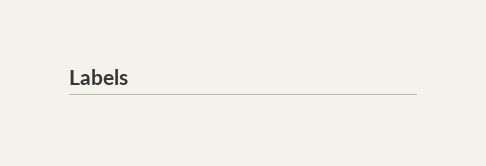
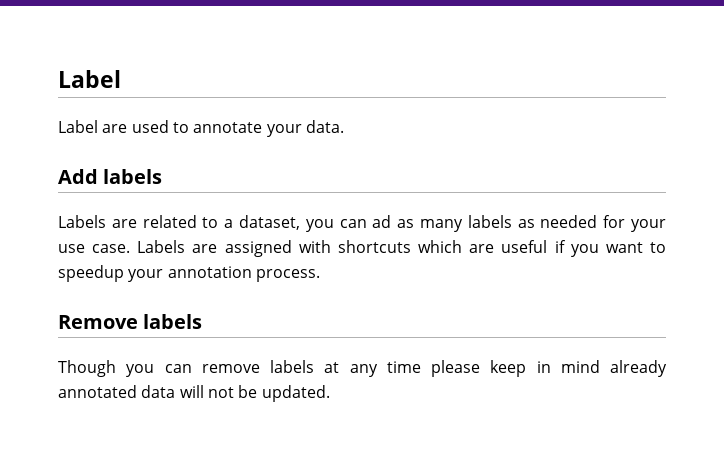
[69,69,128,85] Labels -> [58,70,121,88] [58,120,344,137] [58,169,163,184] [58,215,666,232] [58,240,666,257] [58,265,320,282] [58,314,203,329] [58,360,667,377] [58,385,330,402] Label // Label are used to annotate your data. // Add labels // Labels are related to a dataset, you can ad as many labels as needed for your use case. Labels are assigned with shortcuts which are useful if you want to speedup your annotation process. // Remove labels // Though you can remove labels at any time please keep in mind already annotated data will not be updated.

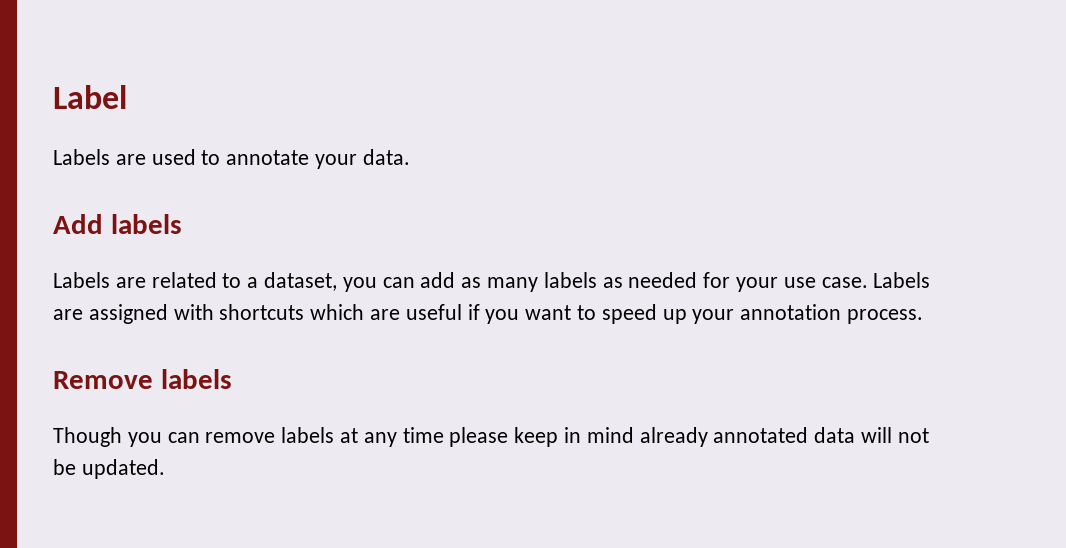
[58,120,98,133] Label -> [53,149,110,165] Labels
[372,215,392,228] ad -> [420,272,456,288] add
[58,265,124,282] speedup -> [601,304,687,324] speed up

